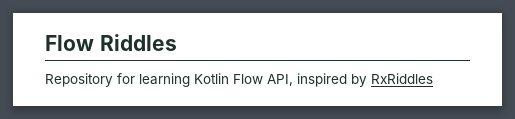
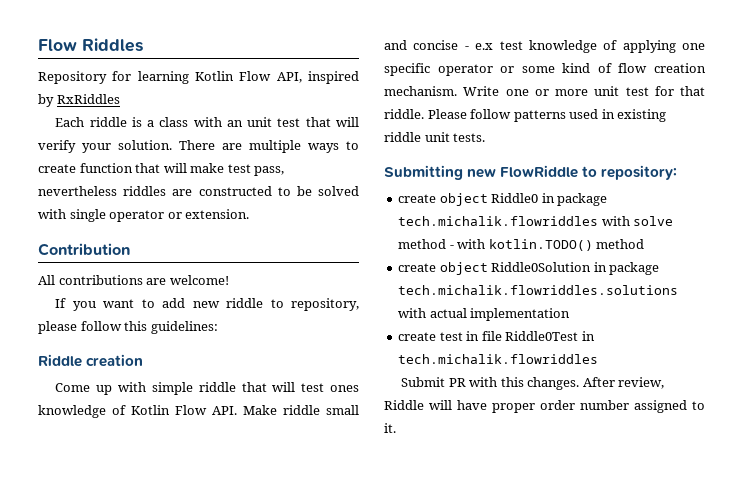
(433, 78) none -> [55,117,359,127] [38,140,359,153] [38,163,285,176] [38,186,359,196] [38,209,250,222] [38,243,130,256] [38,275,229,285] [55,298,359,311] [38,321,218,334] [38,354,144,367] [55,382,359,395] [38,405,359,418] [384,40,705,53] [384,63,706,76] [384,86,705,96] [384,109,667,122] [384,132,486,142] [384,165,678,180] [398,193,608,206] [398,216,674,226] [398,239,645,251] [398,262,660,275] [398,285,679,295] [398,308,571,321] [398,331,595,341] [398,354,599,364] [401,377,665,390] [384,400,705,413] [384,423,396,433] // Each riddle is a class with an unit test that will verify your solution. There are multiple ways to create function that will make test pass, nevertheless riddles are constructed to be solved with single operator or extension. // Contribution // All contributions are welcome! // If you want to add new riddle to repository, please follow this guidelines: // Riddle creation // Come up with simple riddle that will test ones knowledge of Kotlin Flow API. Make riddle small and concise - e.x test knowledge of applying one specific operator or some kind of flow creation mechanism. Write one or more unit test for that riddle. Please follow patterns used in existing riddle unit tests. // Submitting new FlowRiddle to repository: // create object Riddle0 in package tech.michalik.flowriddles with solve method - with kotlin.TODO() method // create object Riddle0Solution in package tech.michalik.flowriddles.solutions with actual implementation // create test in file Riddle0Test in tech.michalik.flowriddles // Submit PR with this changes. After review, Riddle will have proper order number assigned to it.

